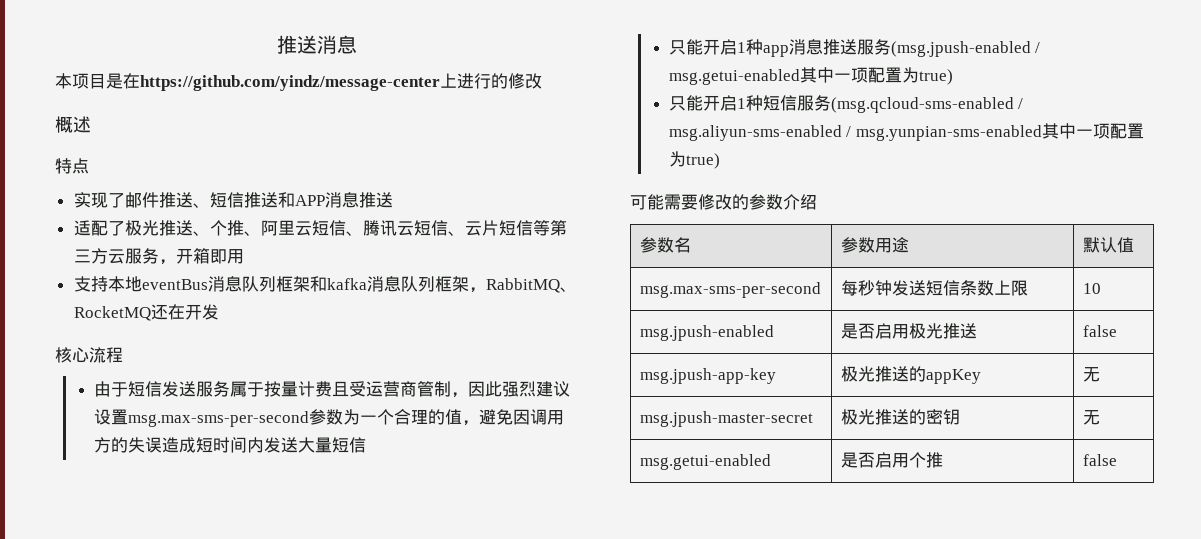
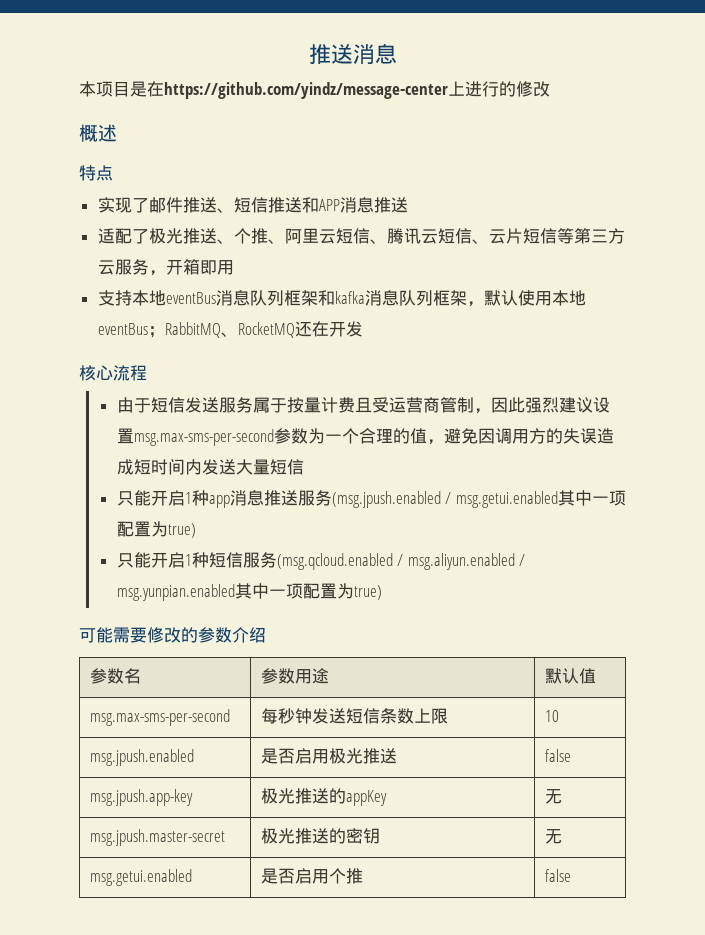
(486, 290) none -> [483,290,586,306] [97,323,165,338] 默认使用本地eventBus；
[890,41,1041,57] [668,69,800,85] (msg.jpush-enabled / msg.getui-enabled -> [331,491,558,508] (msg.jpush.enabled / msg.getui.enabled
[830,97,1024,113] [668,125,1043,141] (msg.qcloud-sms-enabled / msg.aliyun-sms-enabled / msg.yunpian-sms-enabled -> [276,553,526,570] [116,584,235,601] (msg.qcloud.enabled / msg.aliyun.enabled / msg.yunpian.enabled
[639,325,774,341] msg.jpush-enabled -> [89,749,194,766] msg.jpush.enabled
[639,368,776,384] msg.jpush-app-key -> [89,789,193,806] msg.jpush.app-key
[639,411,813,427] msg.jpush-master-secret -> [89,829,225,846] msg.jpush.master-secret
[639,454,771,470] msg.getui-enabled -> [89,869,192,886] msg.getui.enabled

